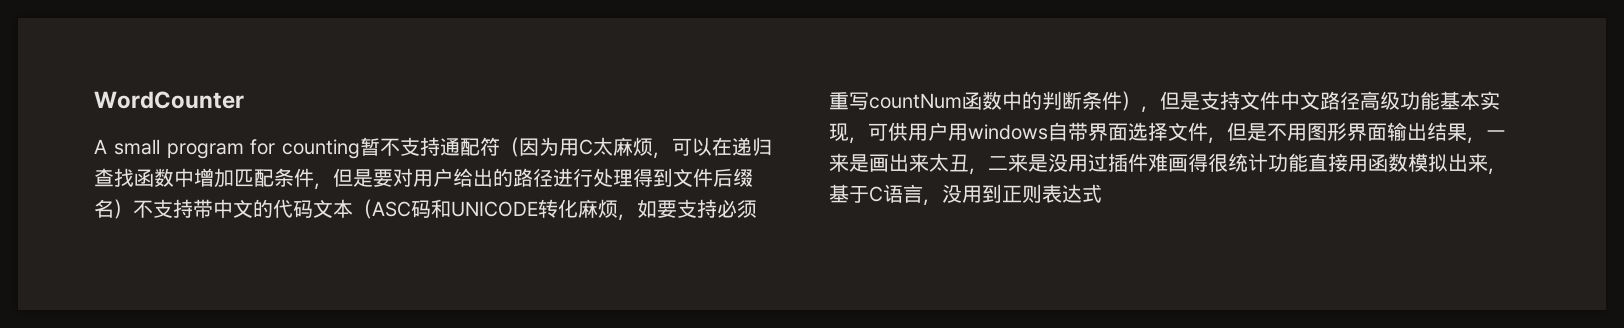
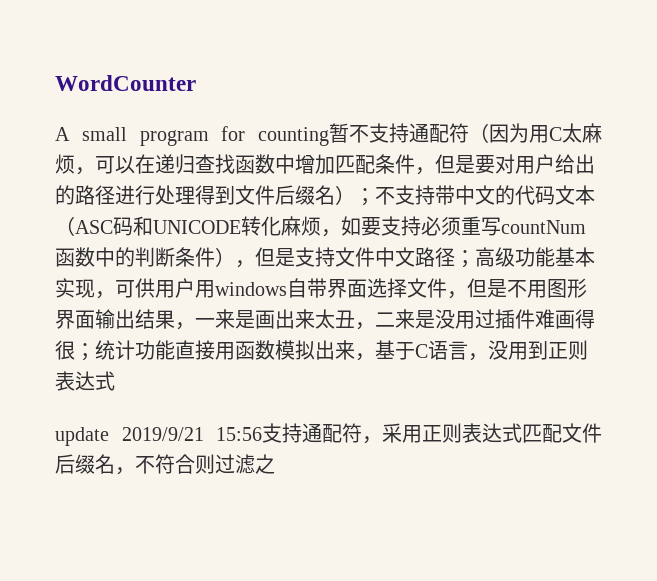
(133, 209) none -> [355,188,375,206] ；
(1360, 100) none -> [455,250,475,268] ；
(1228, 162) none -> [75,343,95,361] ；
(1102, 193) none -> [55,423,602,446] [55,454,275,475] // update 2019/9/21 15:56支持通配符，采用正则表达式匹配文件后缀名，不符合则过滤之

